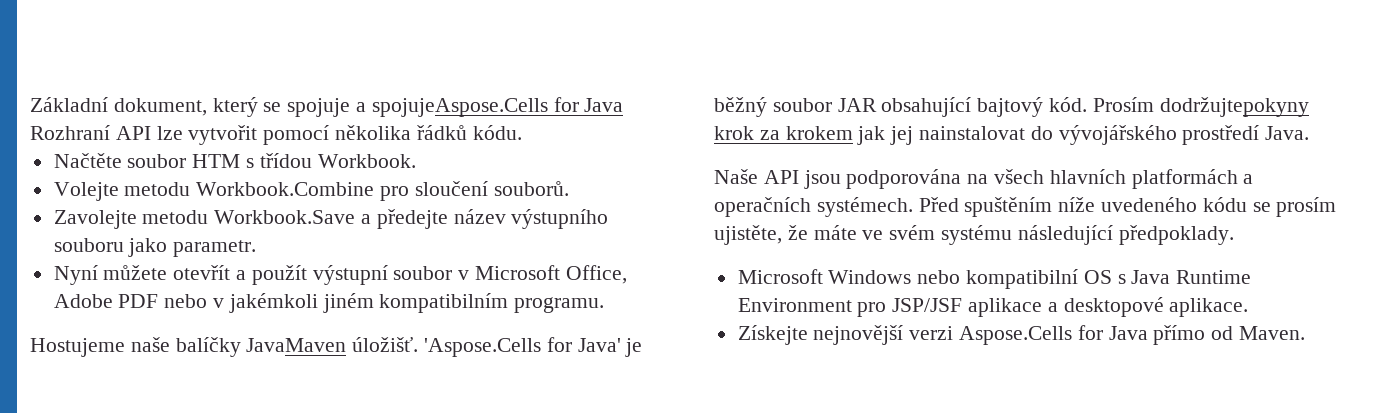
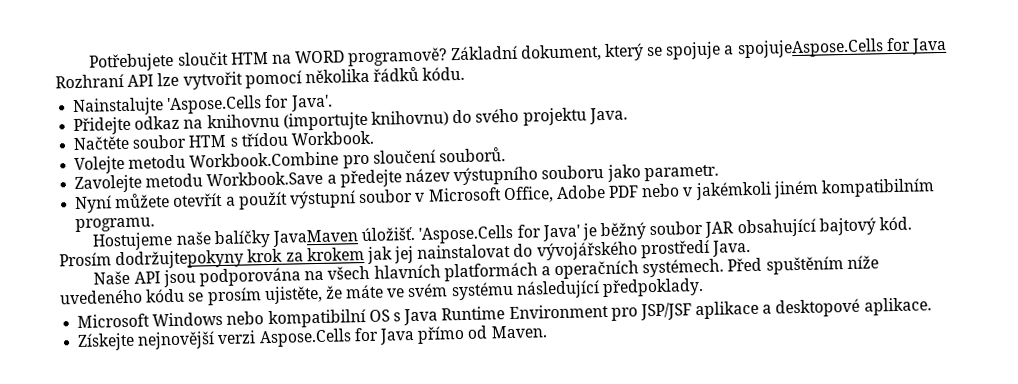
(30, 104) none -> [89,47,448,72] Potřebujete sloučit HTM na WORD programově?
(522, 132) none -> [72,94,333,117] [73,107,628,136] // Nainstalujte 'Aspose.Cells for Java'. // Přidejte odkaz na knihovnu (importujte knihovnu) do svého projektu Java.

